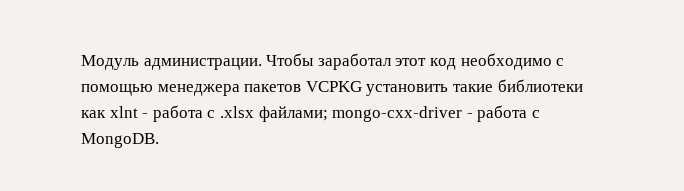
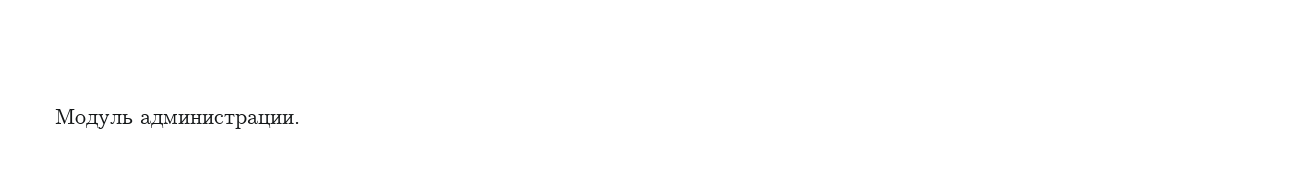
[266,53,565,70] [81,79,583,96] [81,105,540,122] [81,133,159,148] Чтобы заработал этот код необходимо с помощью менеджера пакетов VCPKG установить такие библиотеки как xlnt - работа с .xlsx файлами; mongo-cxx-driver - работа с MongoDB. -> (300, 121) none

